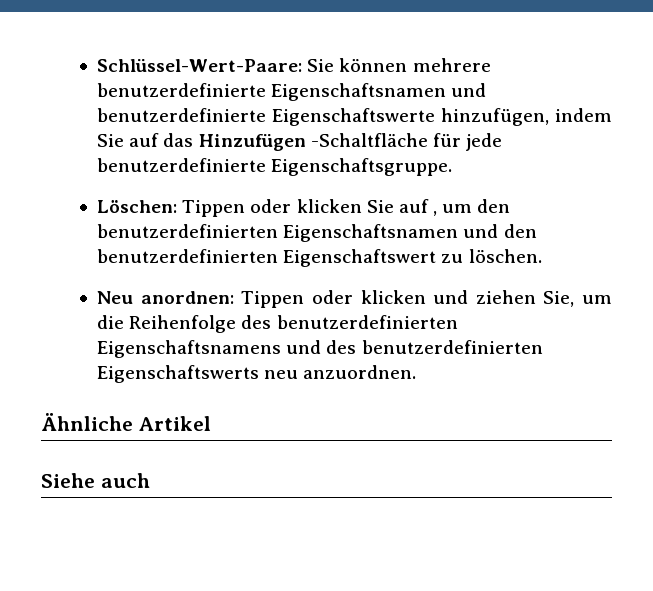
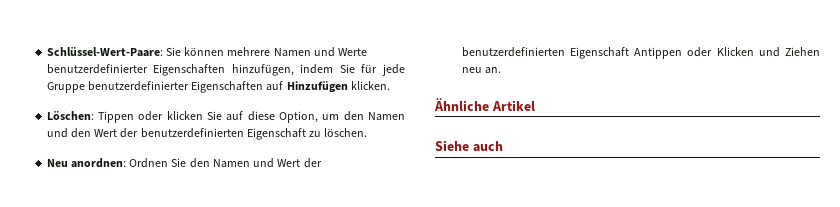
[97,83,487,101] [97,108,613,126] [97,133,502,151] [97,158,453,176] benutzerdefinierte Eigenschaftsnamen und benutzerdefinierte Eigenschaftswerte hinzufügen, indem Sie auf das Hinzufügen -Schaltfläche für jede benutzerdefinierte Eigenschaftsgruppe. -> [273,47,368,57] [46,64,405,76] [46,81,390,93] Namen und Werte benutzerdefinierter Eigenschaften hinzufügen, indem Sie für jede Gruppe benutzerdefinierter Eigenschaften auf Hinzufügen klicken.
[432,199,511,216] [97,224,537,242] [97,249,542,267] [97,290,613,308] [97,315,458,333] [97,340,543,358] [97,365,417,383] , um den benutzerdefinierten Eigenschaftsnamen und den benutzerdefinierten Eigenschaftswert zu löschen. // Neu anordnen: Tippen oder klicken und ziehen Sie, um die Reihenfolge des benutzerdefinierten Eigenschaftsnamens und des benutzerdefinierten Eigenschaftswerts neu anzuordnen. -> [247,111,405,123] [46,128,368,140] [46,158,322,168] [461,47,820,59] [461,67,502,74] diese Option, um den Namen und den Wert der benutzerdefinierten Eigenschaft zu löschen. // Neu anordnen: Ordnen Sie den Namen und Wert der benutzerdefinierten Eigenschaft Antippen oder Klicken und Ziehen neu an.

